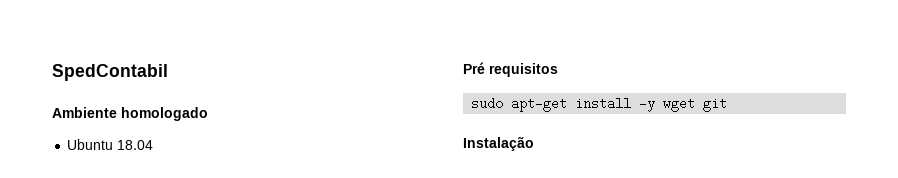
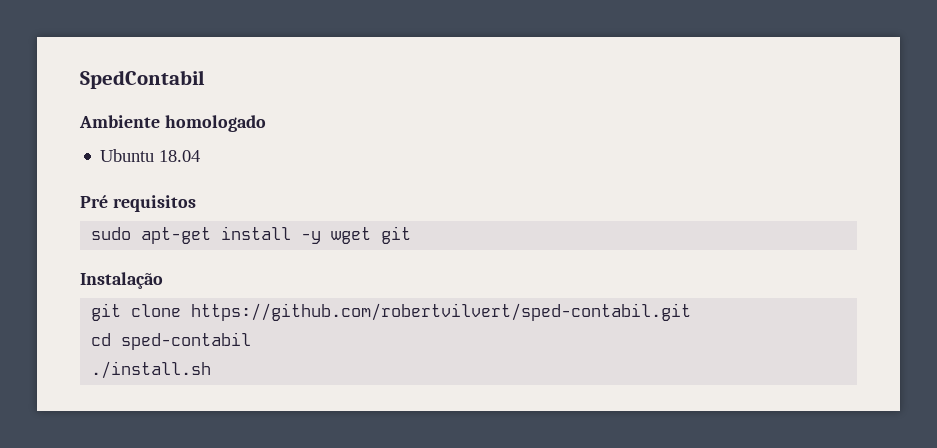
(534, 143) none -> [91,303,692,321] [91,332,252,350] [91,361,212,379] // git clone https://github.com/robertvilvert/sped-contabil.git // cd sped-contabil // ./install.sh

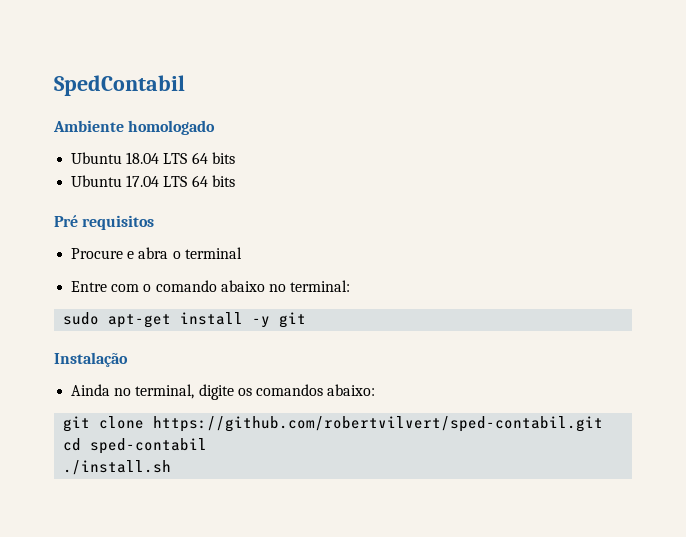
[80,195,196,212] // Pré requisitos -> [163,152,235,164] [71,175,235,187] [54,215,155,230] [71,247,242,259] [71,280,351,292] LTS 64 bits // Ubuntu 17.04 LTS 64 bits // Pré requisitos // Procure e abra o terminal // Entre com o comando abaixo no terminal:
[331,227,372,244] wget -> (271, 322) none
(163, 280) none -> [71,384,376,400] // Ainda no terminal, digite os comandos abaixo:

